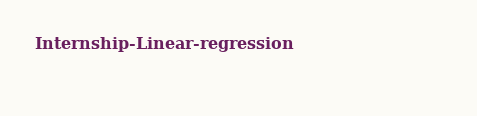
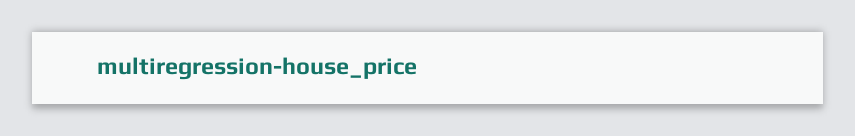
[35,37,294,52] Internship-Linear-regression -> [97,57,417,80] multiregression-house_price

